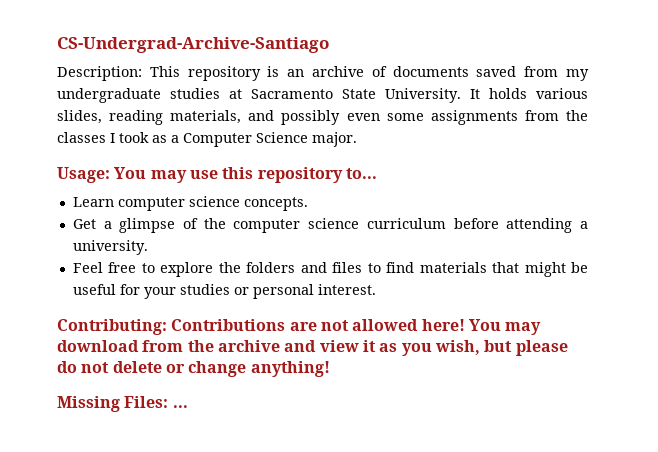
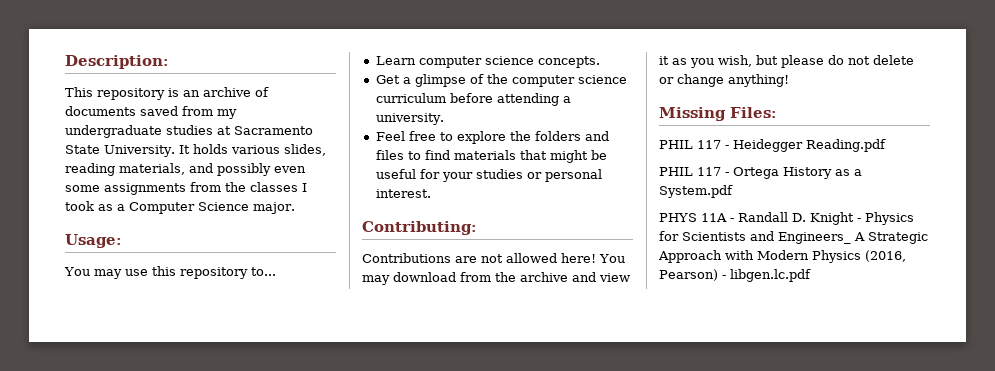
[57,37,329,53] [57,66,142,81] CS-Undergrad-Archive-Santiago // Description: -> [65,55,169,69] Description: //
(110, 175) none -> (122, 241) //
(167, 327) none -> (477, 228) //
[172,405,188,408] ... -> [659,139,886,152] [659,167,862,179] [659,185,733,198] [659,212,914,225] [659,231,928,244] [658,250,906,263] [659,269,811,282] // PHIL 117 - Heidegger Reading.pdf // PHIL 117 - Ortega History as a System.pdf // PHYS 11A - Randall D. Knight - Physics for Scientists and Engineers_ A Strategic Approach with Modern Physics (2016, Pearson) - libgen.lc.pdf

